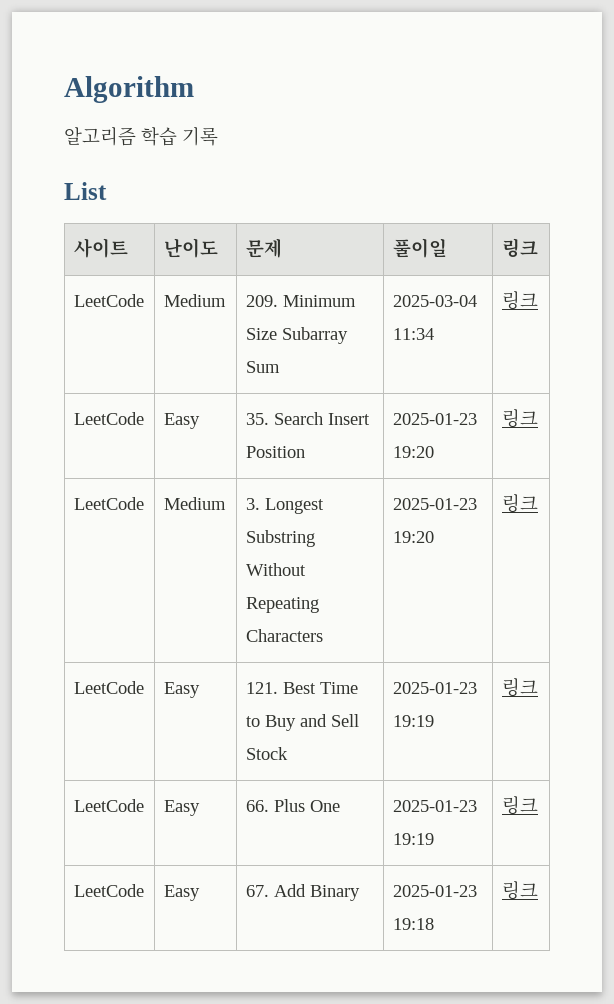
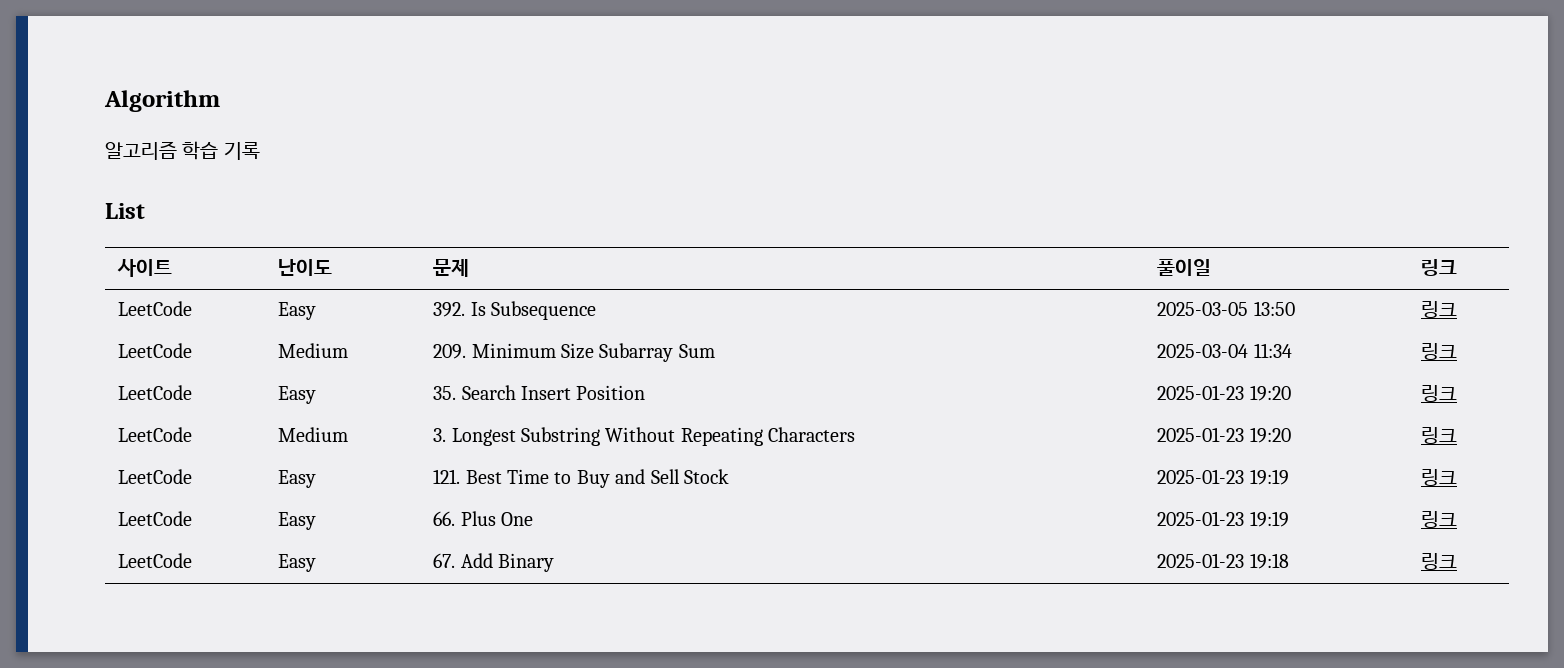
(538, 247) none -> [118,301,193,316] [278,302,317,320] [433,301,597,320] [1157,301,1295,316] [1421,301,1458,318] // LeetCode | Easy | 392. Is Subsequence | 2025-03-05 13:50 | 링크

